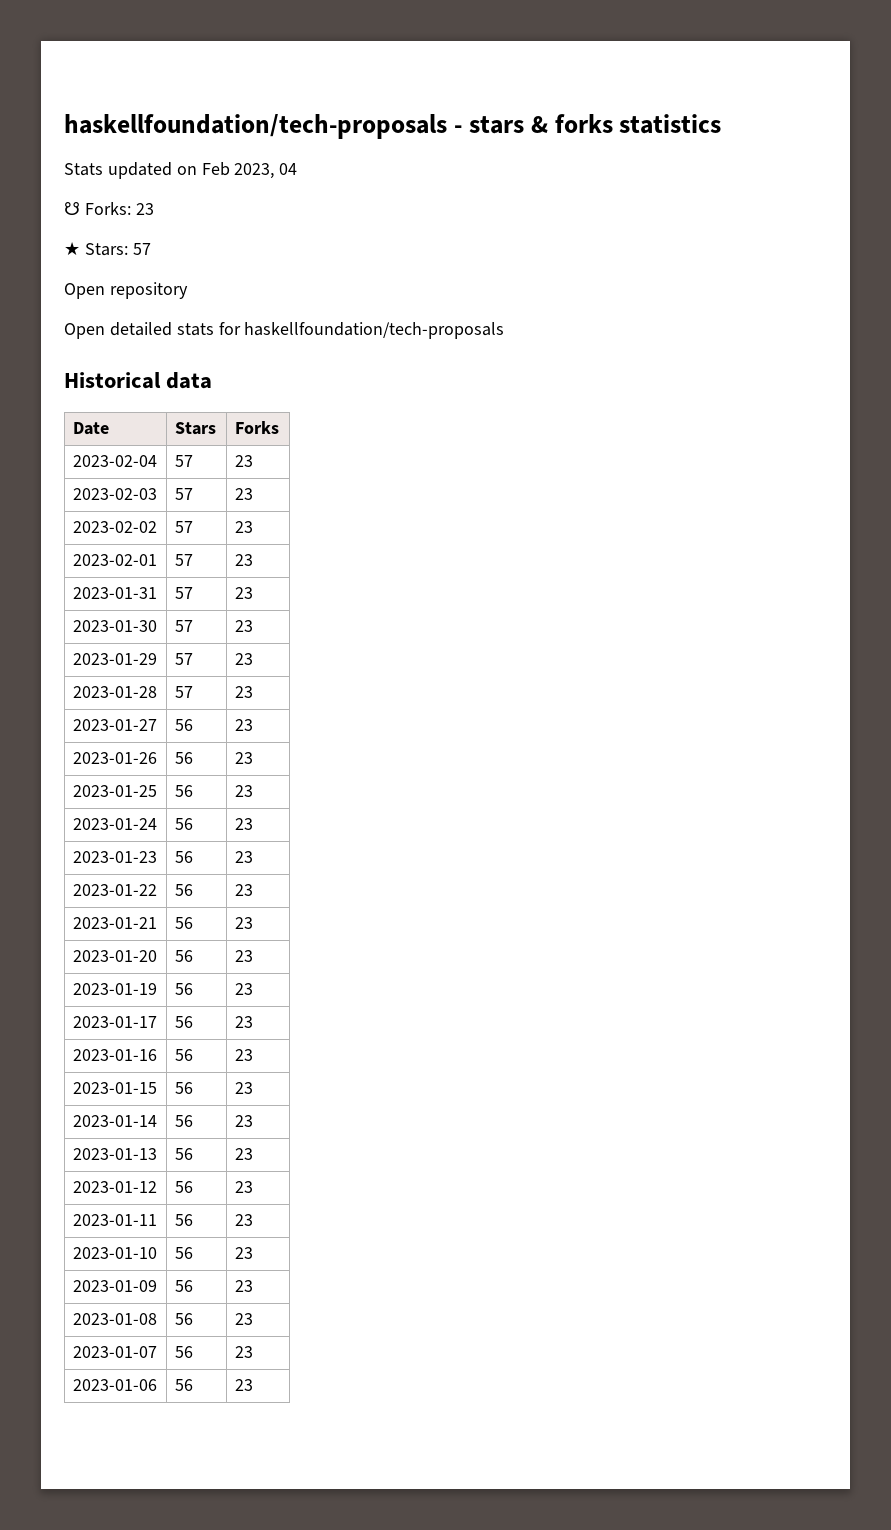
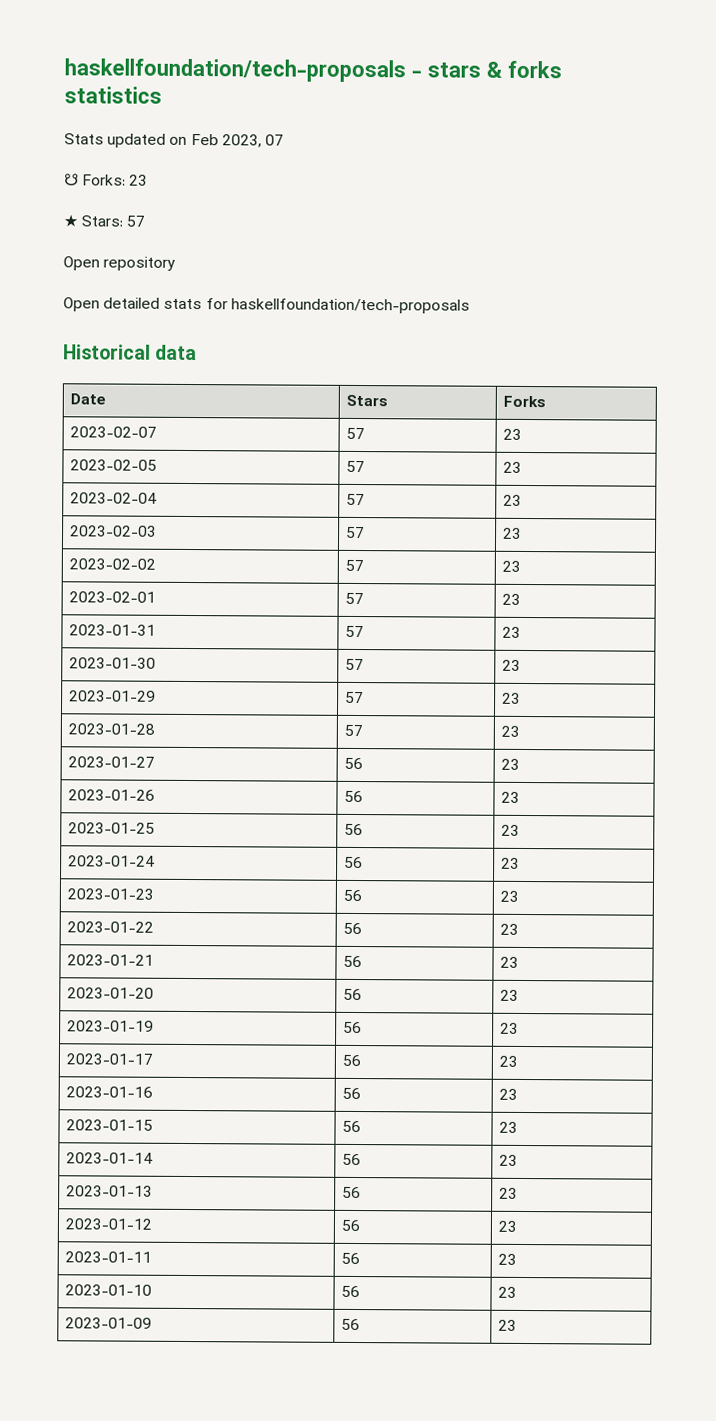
[279,163,298,175] 04 -> [264,134,284,146] 07
(279, 427) none -> [70,426,158,438] [346,427,366,440] [503,428,523,440] [70,459,158,471] [346,460,366,473] [503,461,523,473] // 2023-02-07 | 57 | 23 // 2023-02-05 | 57 | 23
[72,1313,157,1325] [174,1313,193,1325] [234,1313,253,1325] [72,1346,157,1358] [174,1346,193,1358] [234,1346,253,1358] [72,1379,157,1391] [174,1379,193,1391] [234,1379,253,1391] // 2023-01-08 | 56 | 23 // 2023-01-07 | 56 | 23 // 2023-01-06 | 56 | 23 -> (518, 1325) none

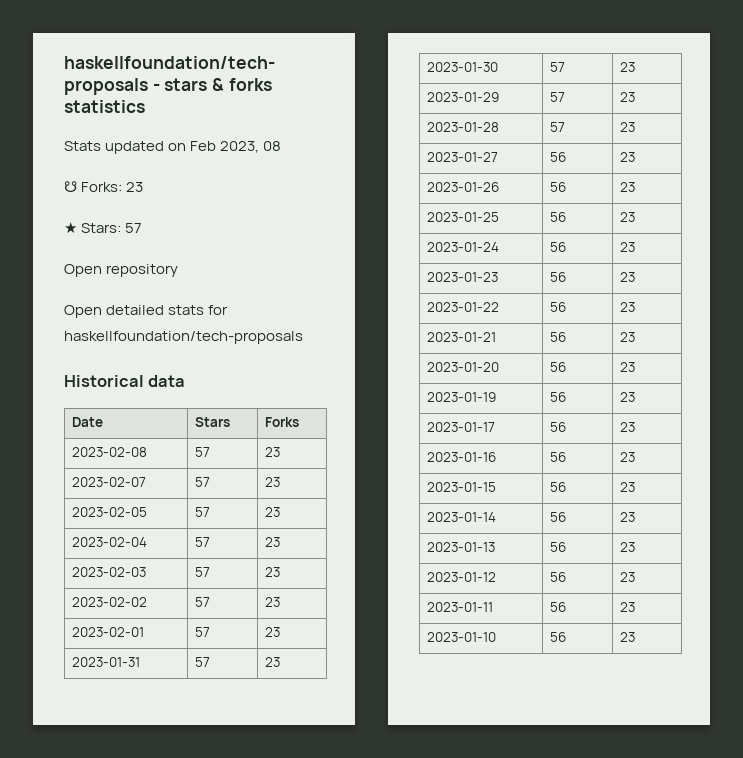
[264,134,284,146] 07 -> [263,141,282,151] 08
(547, 401) none -> [71,447,147,457] [194,447,210,457] [264,447,280,457] // 2023-02-08 | 57 | 23
[65,1317,153,1329] [341,1318,361,1331] [498,1319,518,1331] // 2023-01-09 | 56 | 23 -> (635, 637) none

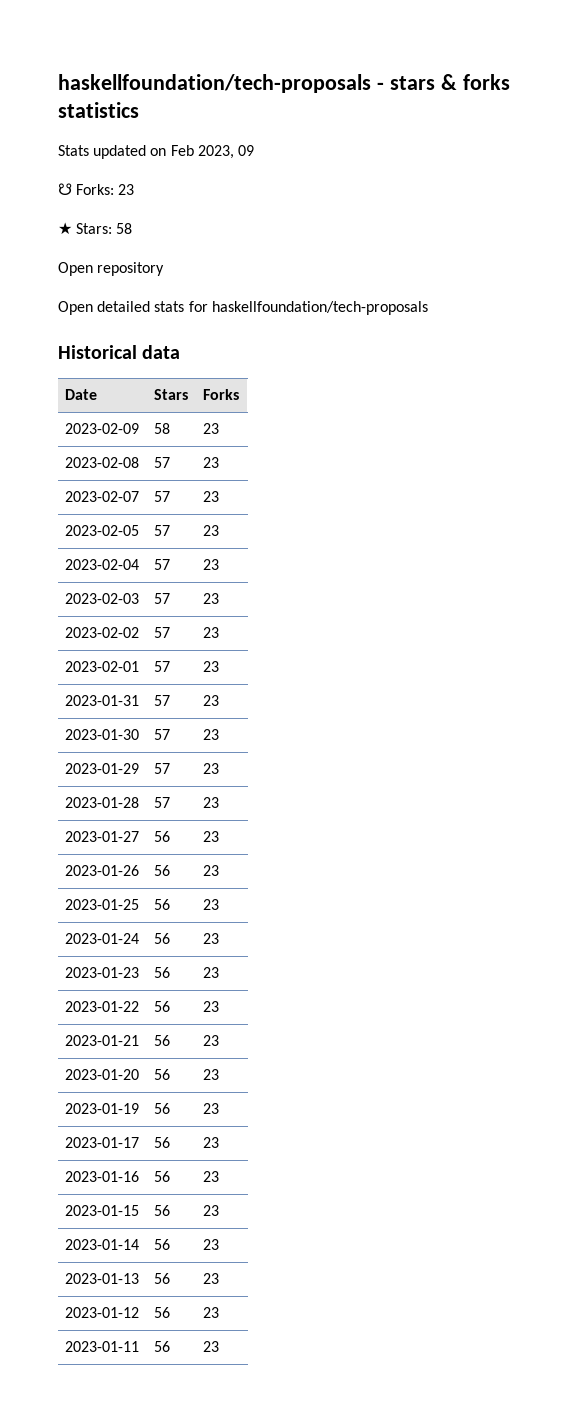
[263,141,282,151] 08 -> [237,145,254,156] 09
[125,223,143,233] 57 -> [116,223,133,234] 58
(299, 422) none -> [65,423,140,434] [154,423,171,434] [203,423,220,434] // 2023-02-09 | 58 | 23
[426,632,496,642] [549,632,566,642] [619,632,635,642] // 2023-01-10 | 56 | 23 -> (220, 1346) none

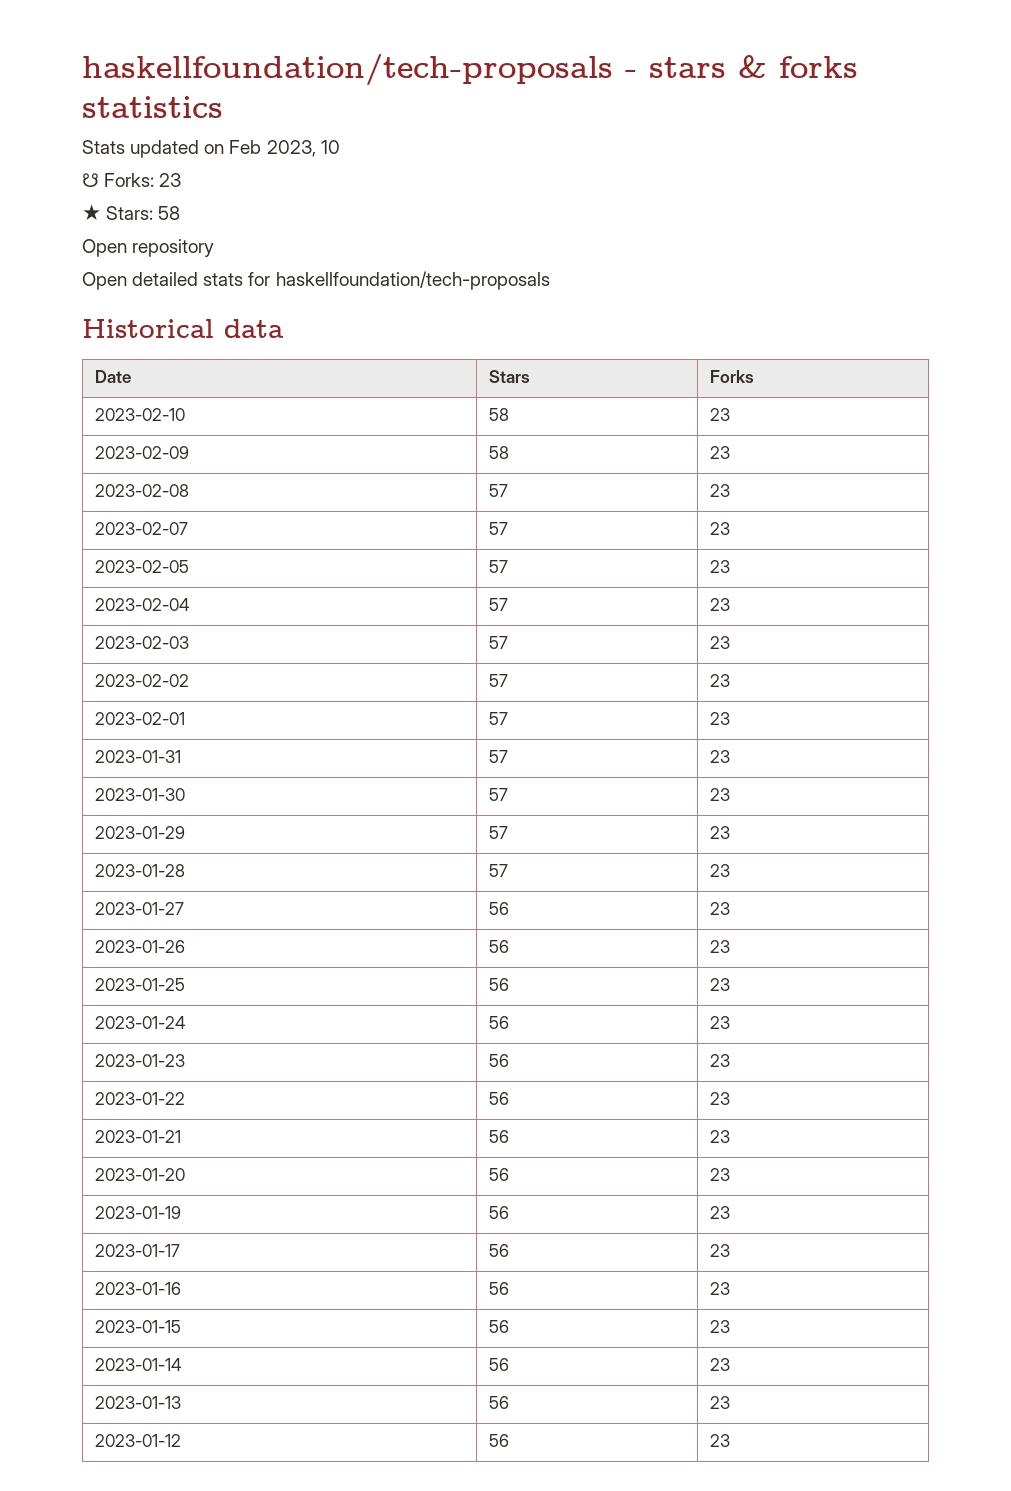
[237,145,254,156] 09 -> [320,140,340,154] 10
(240, 394) none -> [95,408,186,421] [489,408,510,421] [710,408,731,421] // 2023-02-10 | 58 | 23
[65,1341,140,1352] [154,1341,171,1352] [203,1341,220,1352] // 2023-01-11 | 56 | 23 -> (731, 1440) none

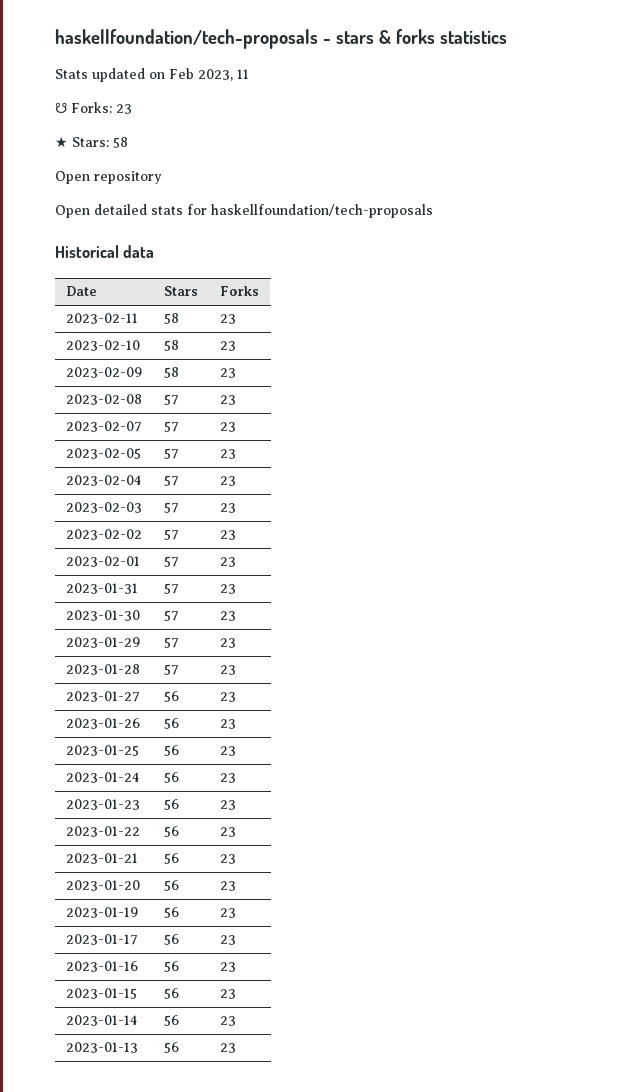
[320,140,340,154] 10 -> [237,69,249,79] 11
(755, 376) none -> [65,313,138,324] [163,313,179,324] [219,314,236,324] // 2023-02-11 | 58 | 23
[95,1434,182,1447] [489,1434,510,1447] [710,1434,731,1447] // 2023-01-12 | 56 | 23 -> (236, 1048) none

